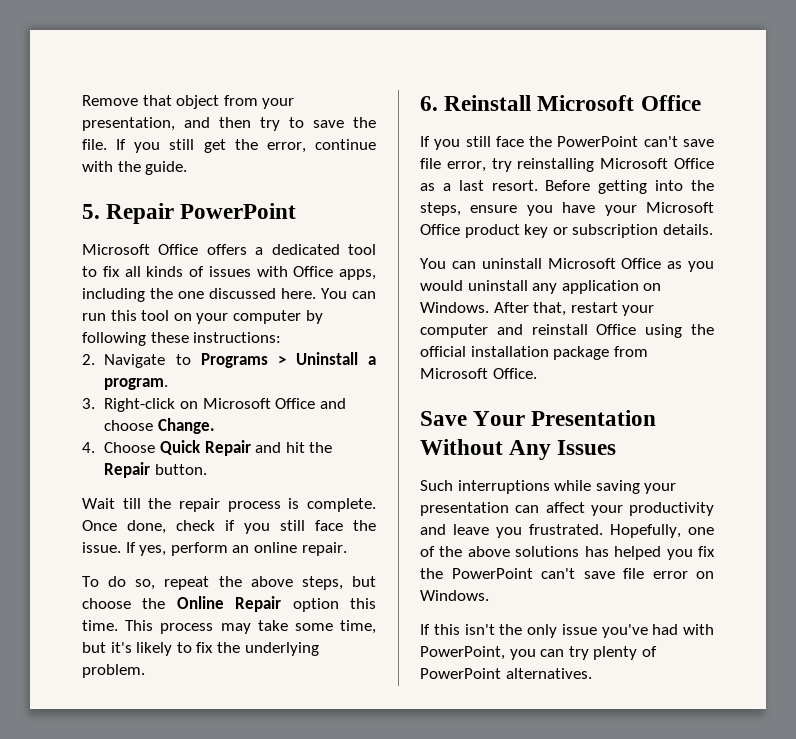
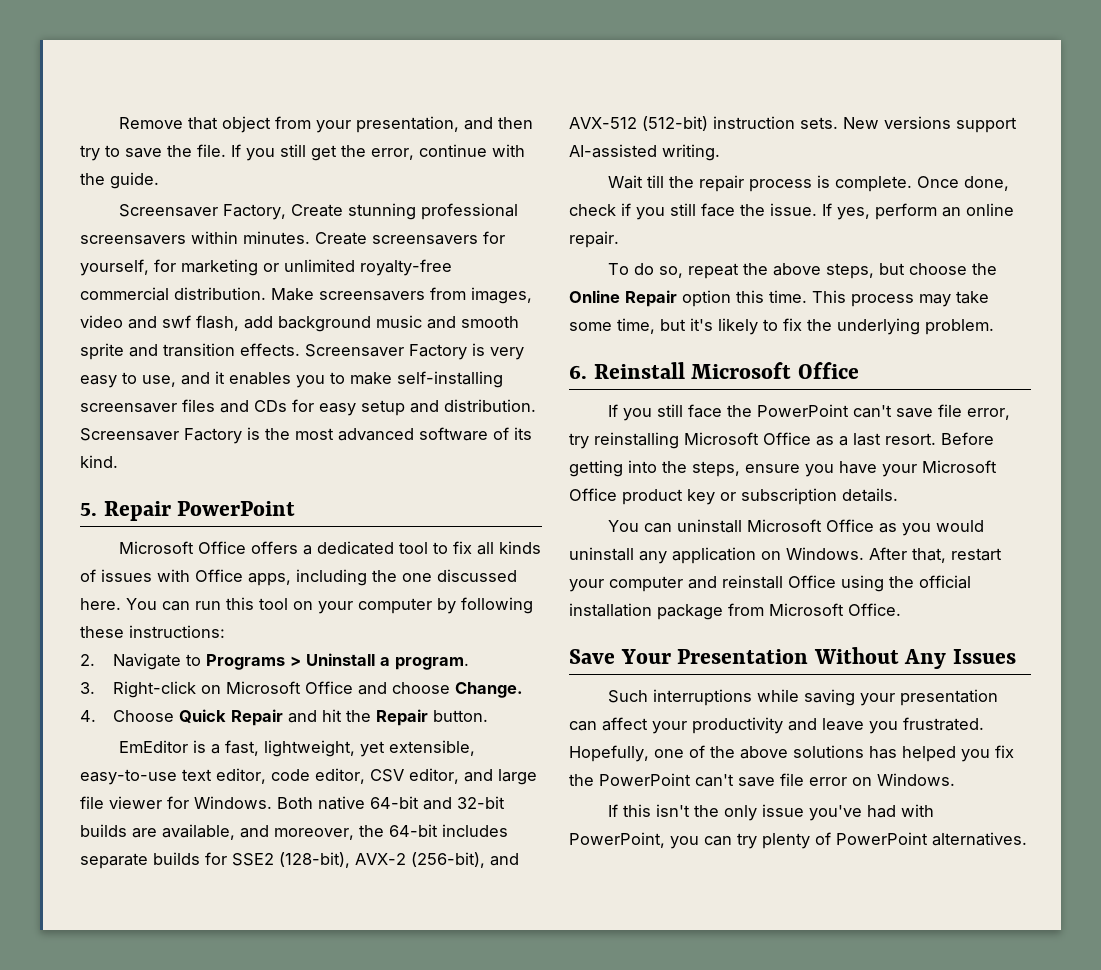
(188, 168) none -> [119,203,519,220] [80,231,505,245] [80,259,452,276] [80,287,532,304] [80,315,519,332] [80,343,524,360] [80,371,503,388] [80,399,536,416] [80,427,532,444] [80,455,118,468] // Screensaver Factory, Create stunning professional screensavers within minutes. Create screensavers for yourself, for marketing or unlimited royalty-free commercial distribution. Make screensavers from images, video and swf flash, add background music and smooth sprite and transition effects. Screensaver Factory is very easy to use, and it enables you to make self-installing screensaver files and CDs for easy setup and distribution. Screensaver Factory is the most advanced software of its kind.
(208, 469) none -> [119,740,476,757] [80,768,537,785] [80,796,505,810] [80,824,508,840] [80,852,519,869] [569,116,1017,133] [569,144,720,161] // EmEditor is a fast, lightweight, yet extensible, easy-to-use text editor, code editor, CSV editor, and large file viewer for Windows. Both native 64-bit and 32-bit builds are available, and moreover, the 64-bit includes separate builds for SSE2 (128-bit), AVX-2 (256-bit), and AVX-512 (512-bit) instruction sets. New versions support AI-assisted writing.

